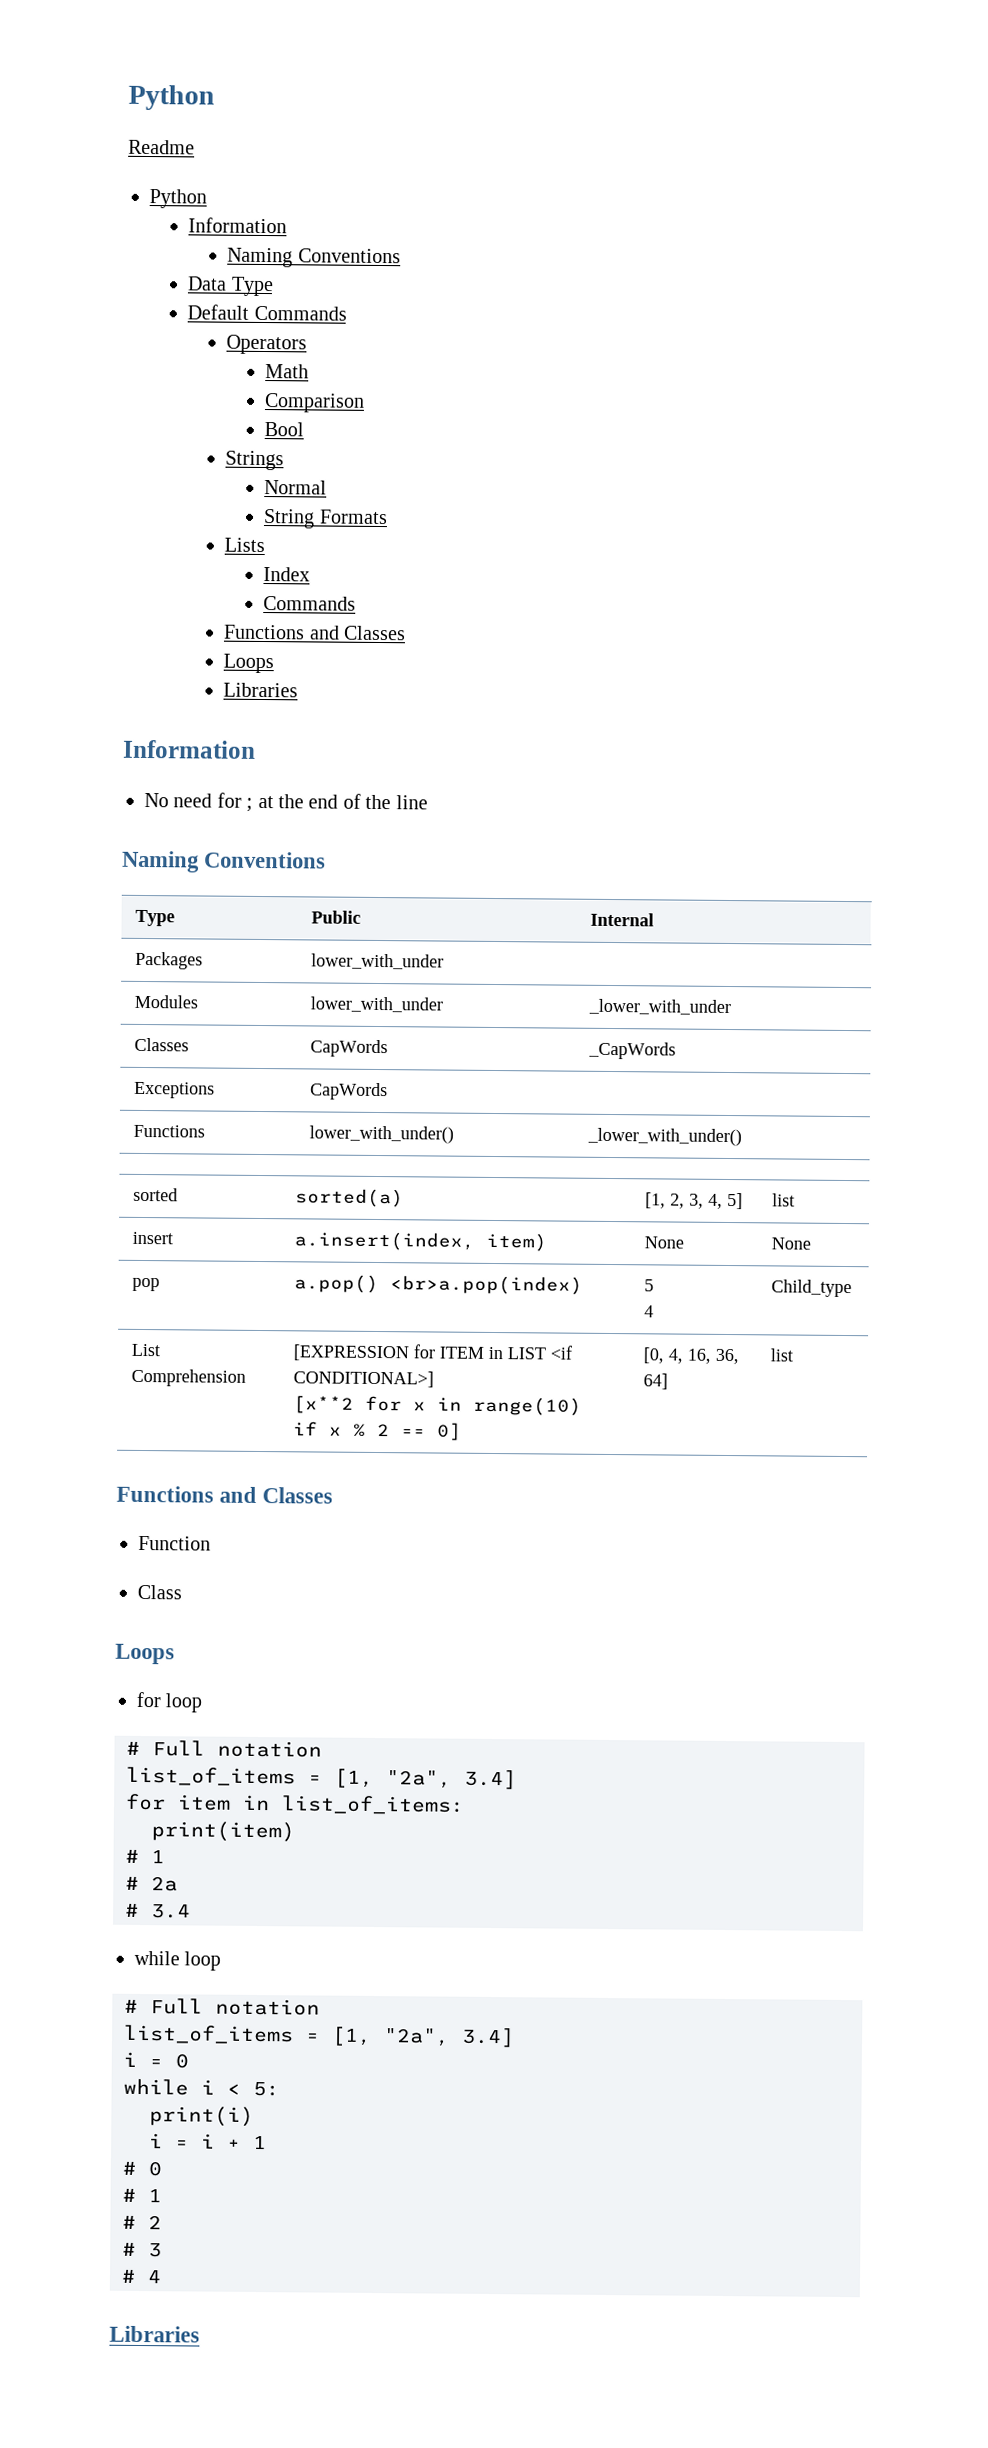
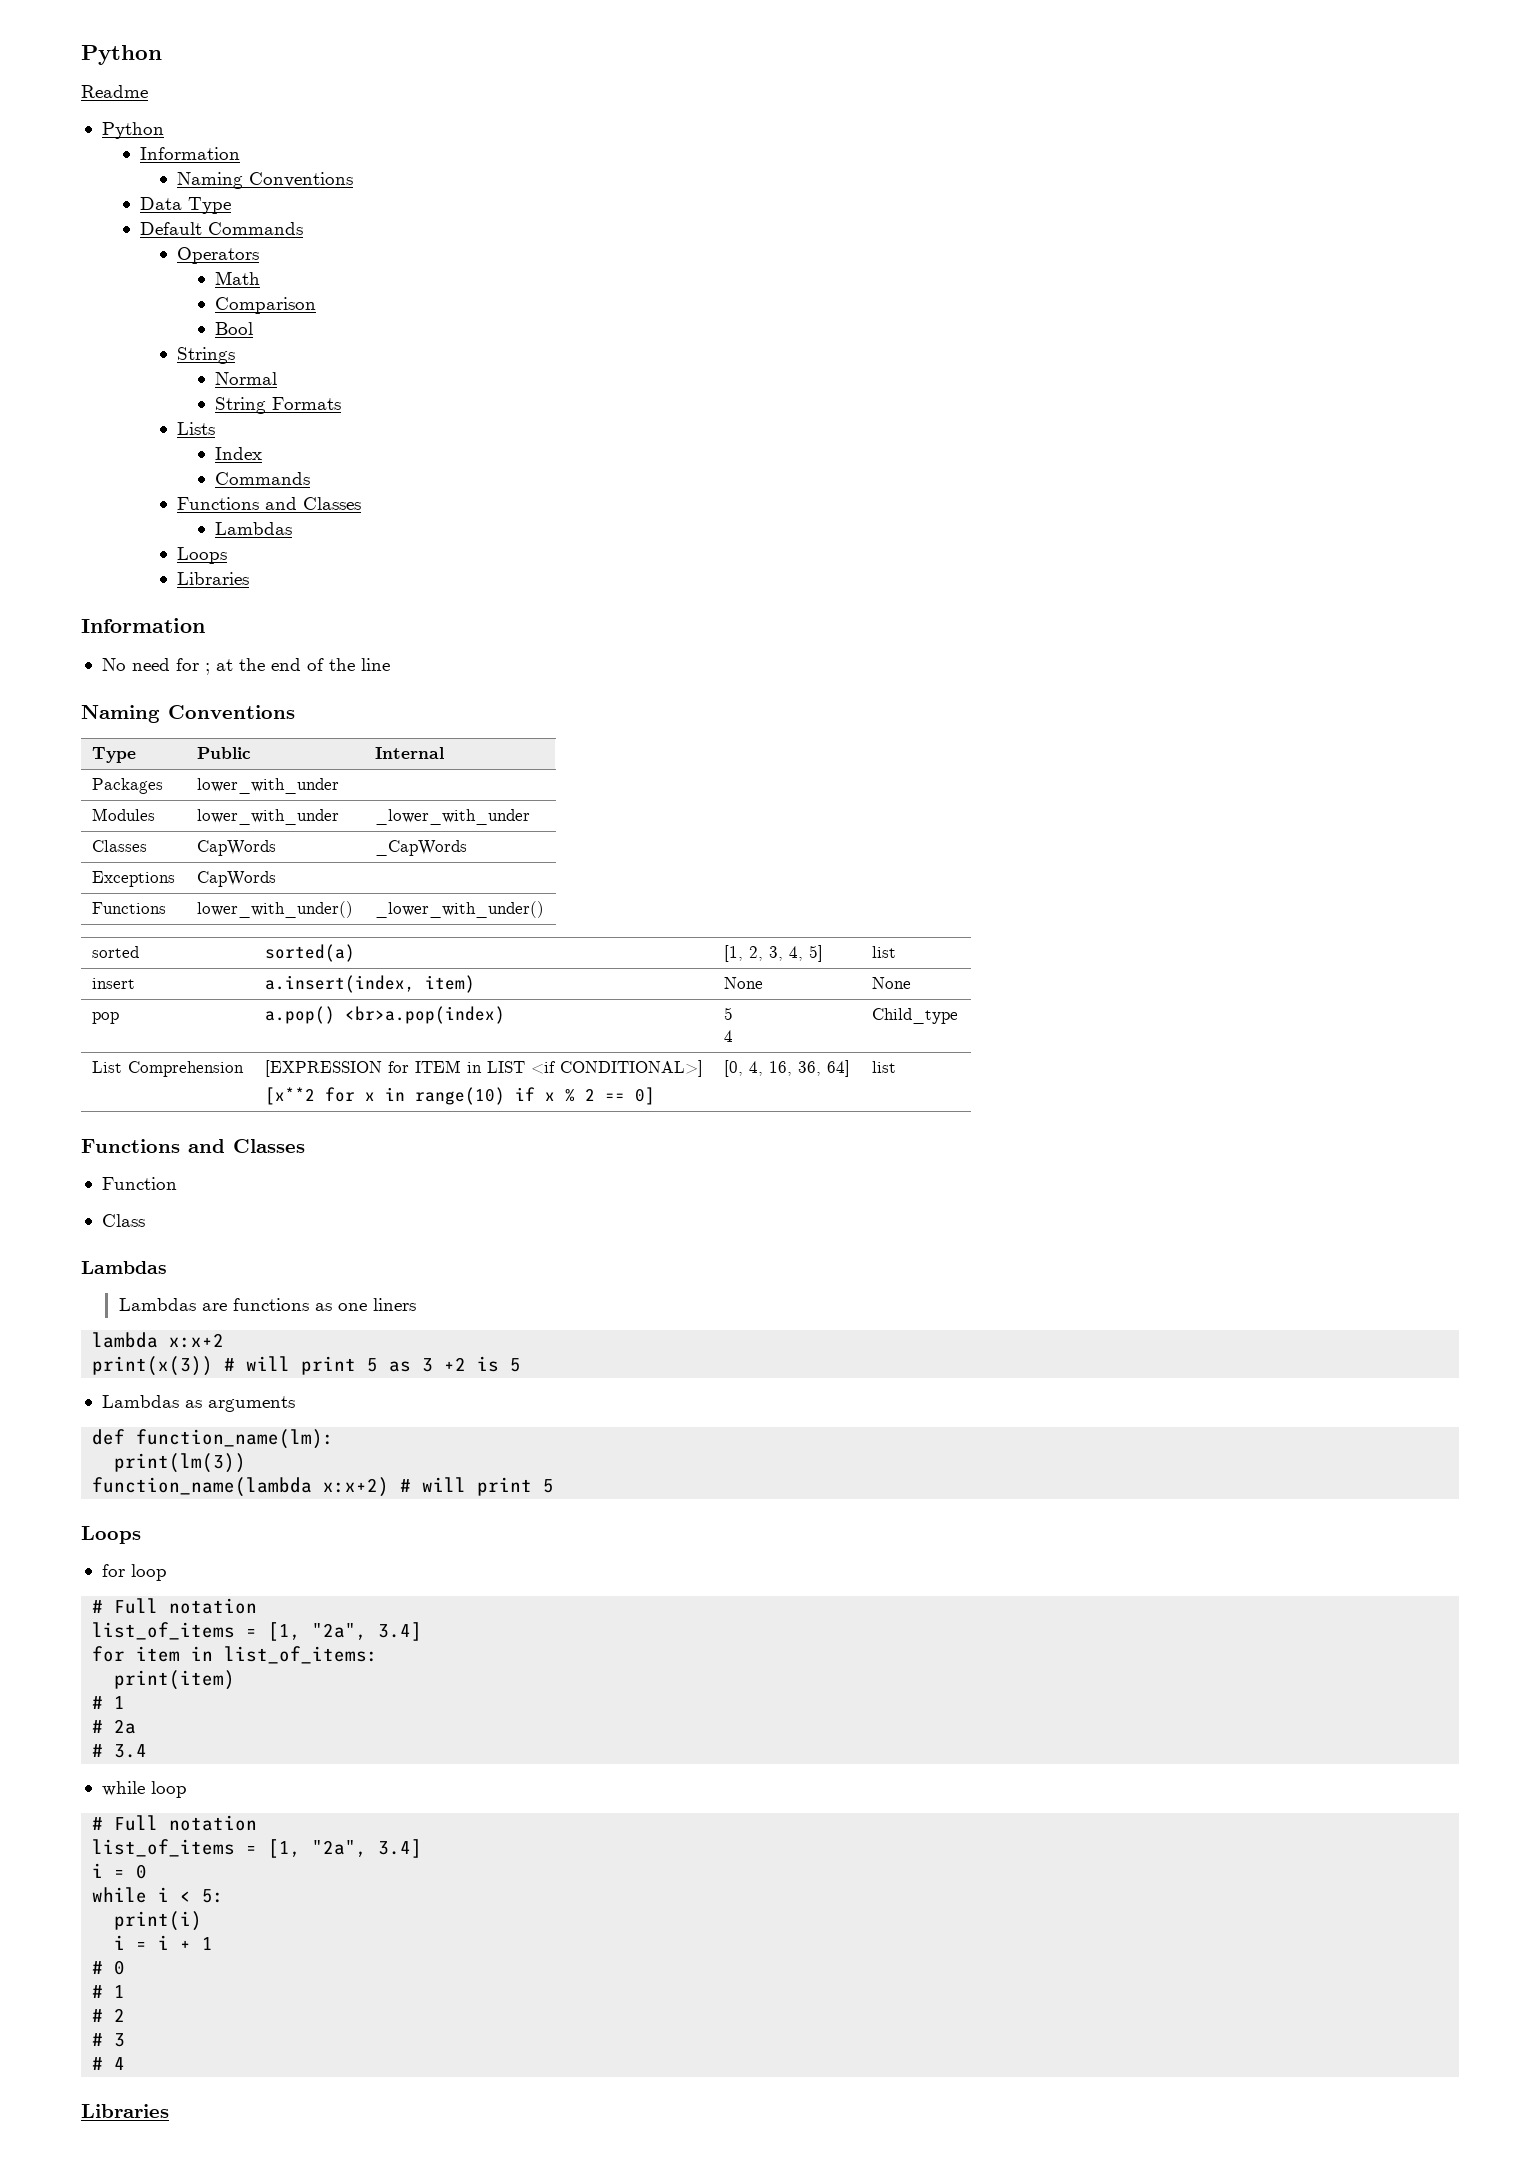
(406, 633) none -> [215,522,293,535] // Lambdas
(182, 1592) none -> [81,1261,167,1274] [118,1298,416,1311] [92,1332,225,1348] [92,1356,522,1376] [101,1395,295,1412] [92,1429,335,1449] [114,1453,247,1473] [92,1477,555,1497] // Lambdas // Lambdas are functions as one liners // lambda x:x+2 // print(x(3)) # will print 5 as 3 +2 is 5 // Lambdas as arguments // def function_name(lm): // print(lm(3)) // function_name(lambda x:x+2) # will print 5

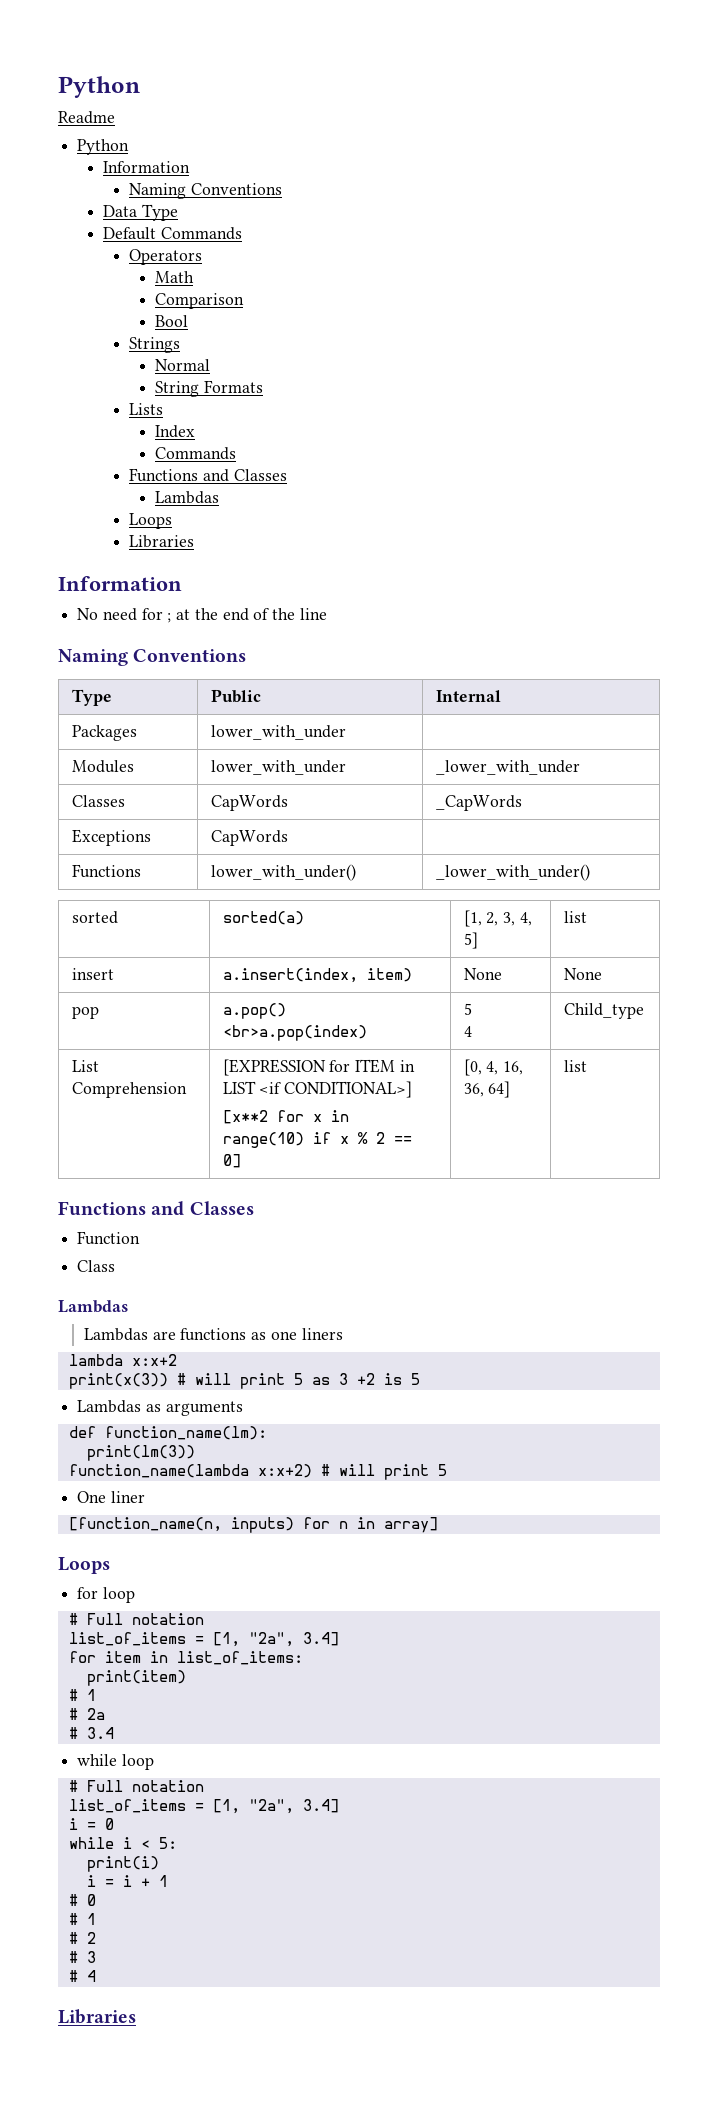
(555, 1486) none -> [77,1491,145,1503] [68,1517,438,1533] // One liner // [function_name(n, inputs) for n in array]

